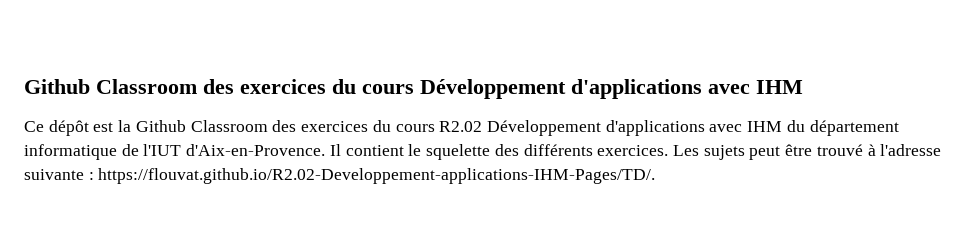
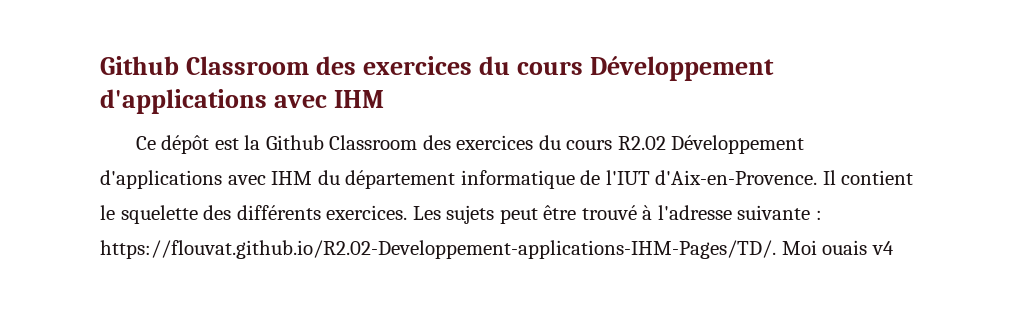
(656, 176) none -> [781,240,894,255] Moi ouais v4

